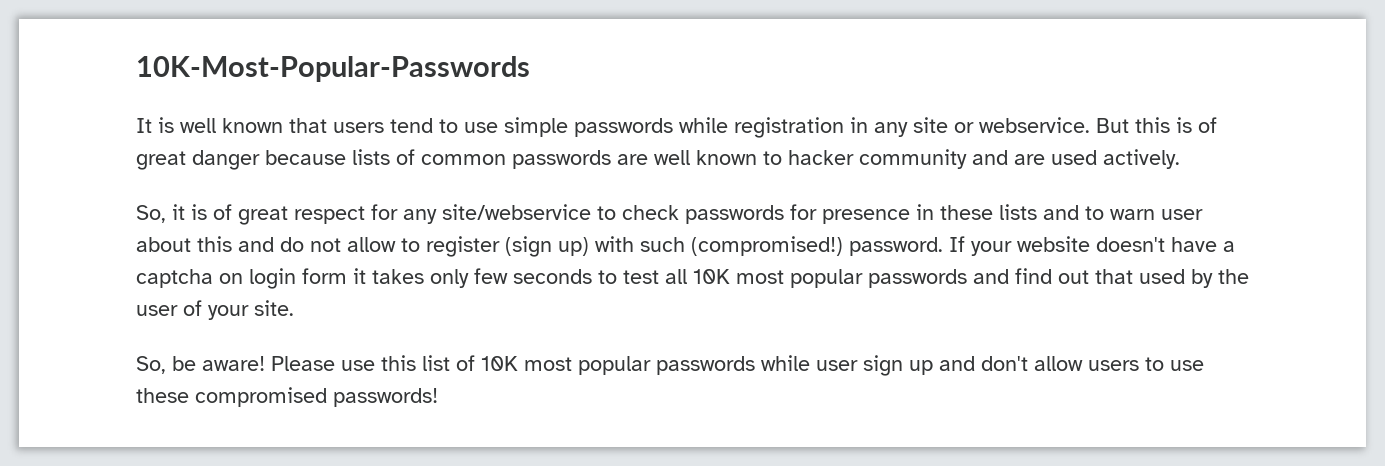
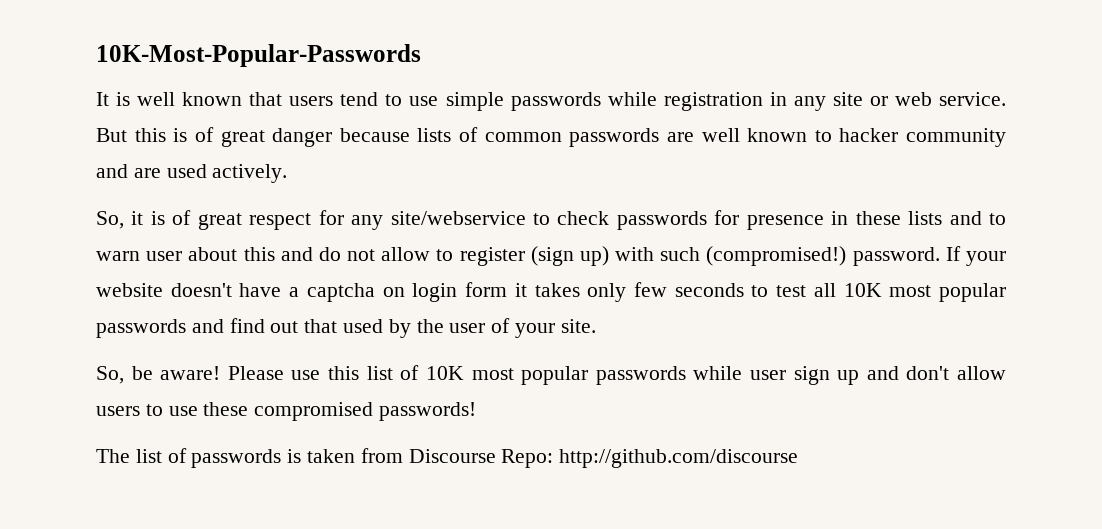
[979,117,1090,133] webservice. -> [894,92,1006,106] web service.
(438, 397) none -> [96,448,799,468] // The list of passwords is taken from Discourse Repo: http://github.com/discourse

